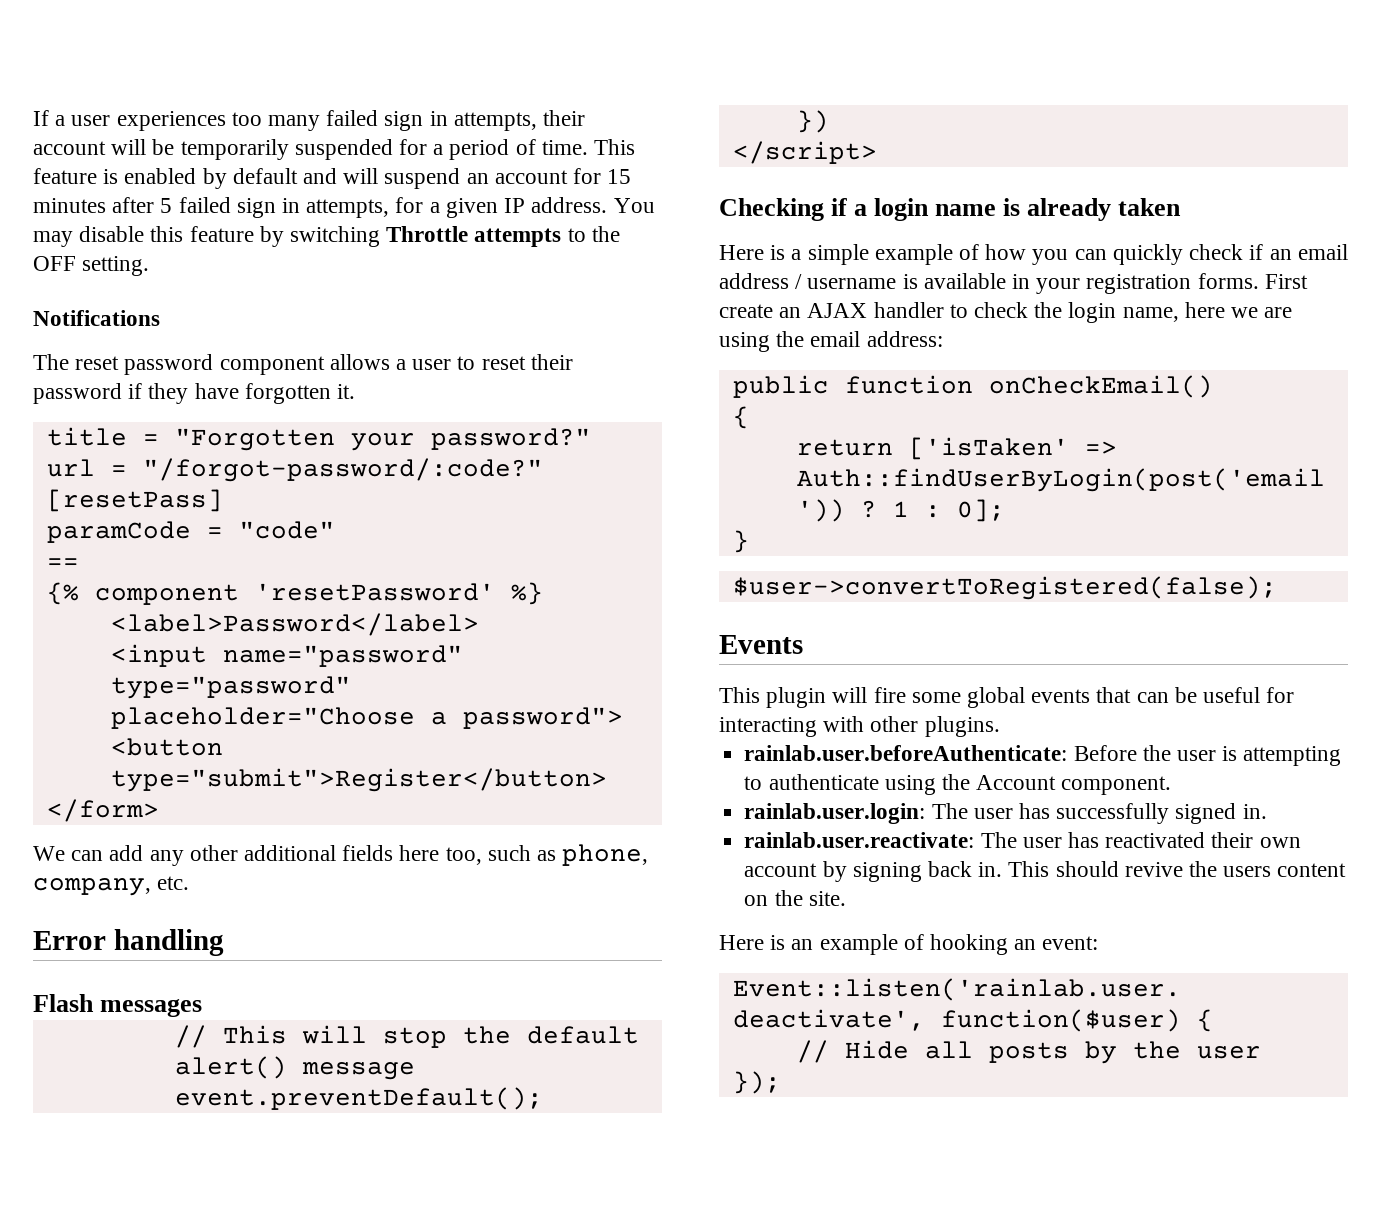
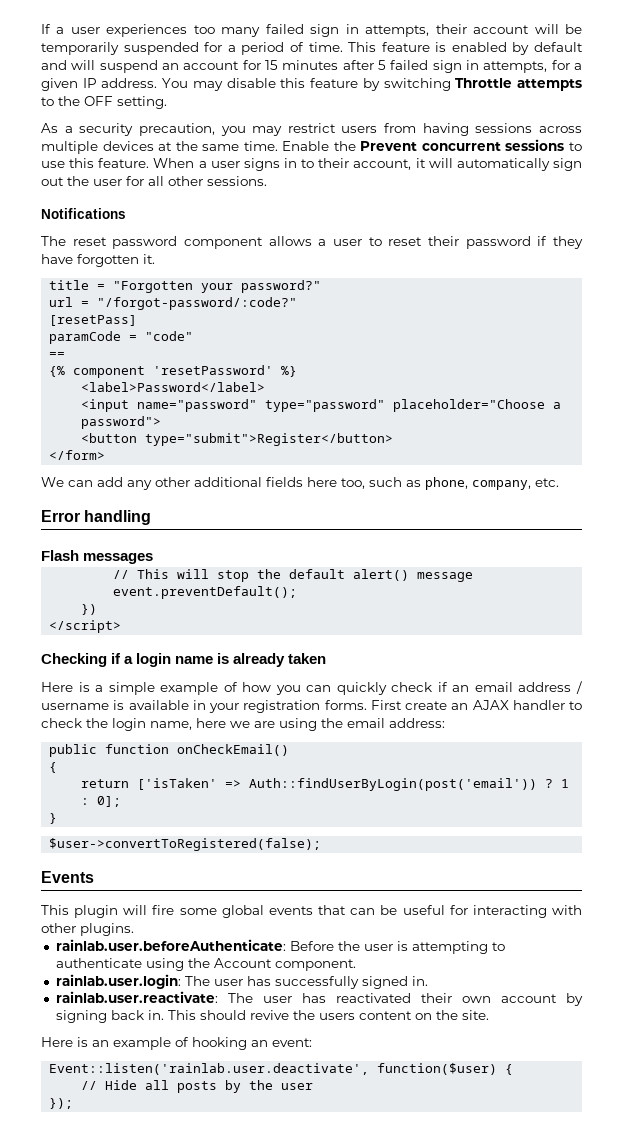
(150, 266) none -> [41,123,582,136] [41,139,582,154] [41,158,583,171] [41,176,267,186] // As a security precaution, you may restrict users from having sessions across multiple devices at the same time. Enable the Prevent concurrent sessions to use this feature. When a user signs in to their account, it will automatically sign out the user for all other sessions.

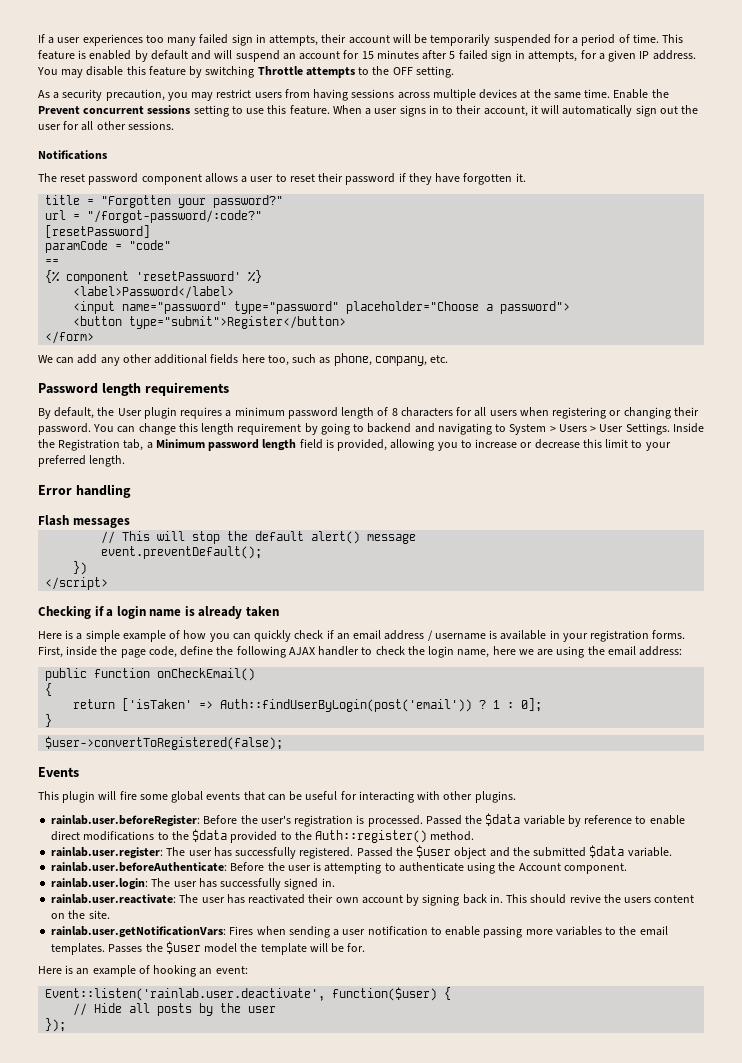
(565, 145) none -> [193,105,229,117] setting
[49,315,138,326] [resetPass] -> [45,225,151,238] [resetPassword]
(559, 482) none -> [38,382,229,396] [38,407,699,419] [38,423,704,435] [38,439,671,451] [38,455,126,467] // Password length requirements // By default, the User plugin requires a minimum password length of 8 characters for all users when registering or changing their password. You can change this length requirement by going to backend and navigating to System > Users > User Settings. Inside the Registration tab, a Minimum password length field is provided, allowing you to increase or decrease this limit to your preferred length.
[370,700,469,710] First create an -> [38,646,286,658] First, inside the page code, define the following
(134, 929) none -> [51,813,685,827] [51,829,475,843] [51,845,672,859] // rainlab.user.beforeRegister: Before the user's registration is processed. Passed the $data variable by reference to enable direct modifications to the $data provided to the Auth::register() method. // rainlab.user.register: The user has successfully registered. Passed the $user object and the submitted $data variable.
(489, 1015) none -> [51,926,668,938] [51,941,366,955] // rainlab.user.getNotificationVars: Fires when sending a user notification to enable passing more variables to the email templates. Passes the $user model the template will be for.

